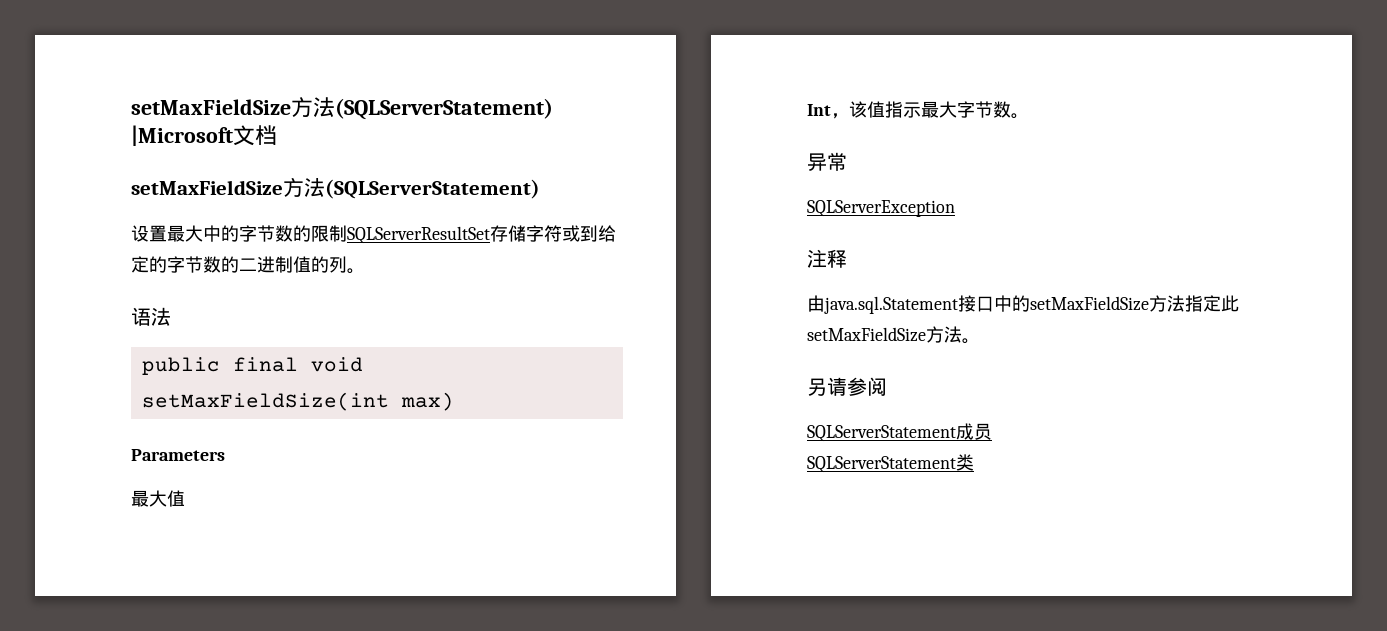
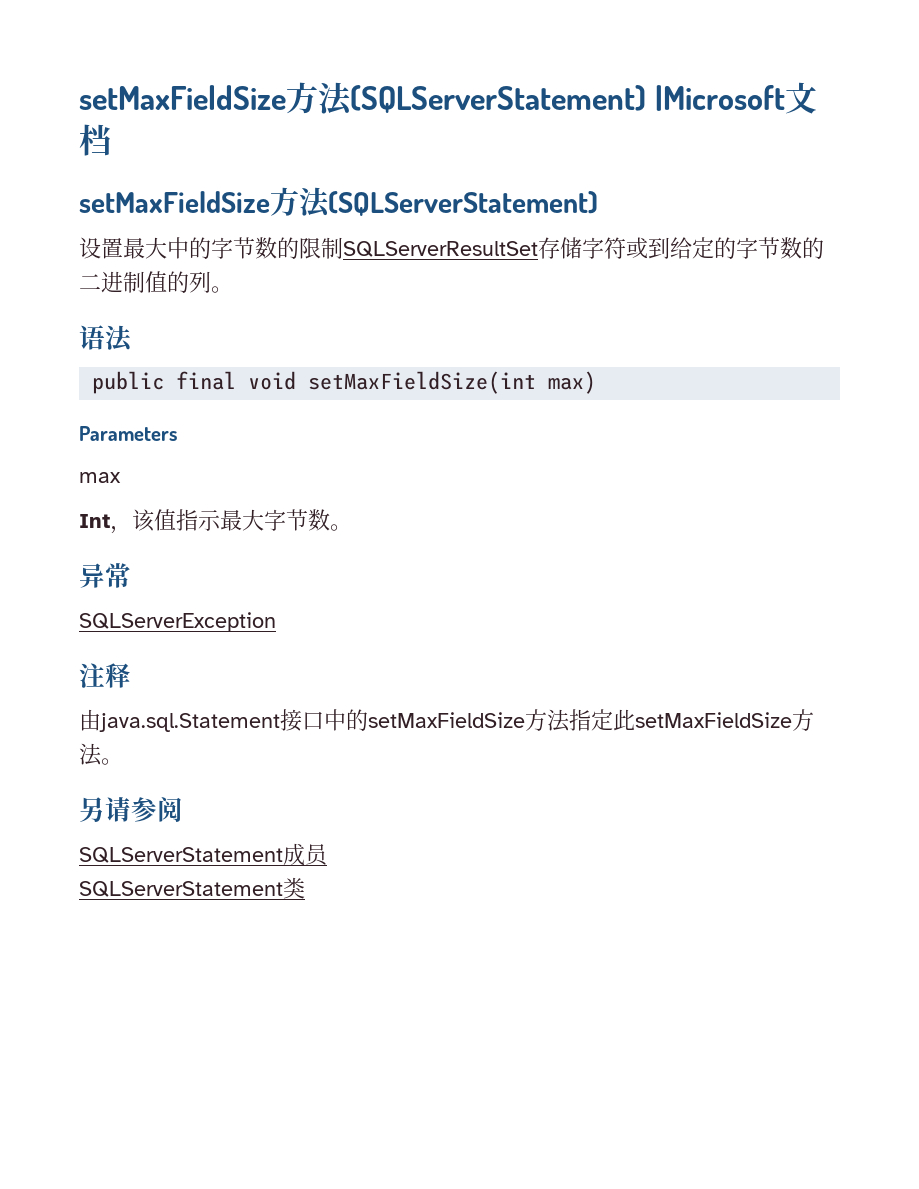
[131,490,185,507] 最大值 -> [79,472,121,483] max

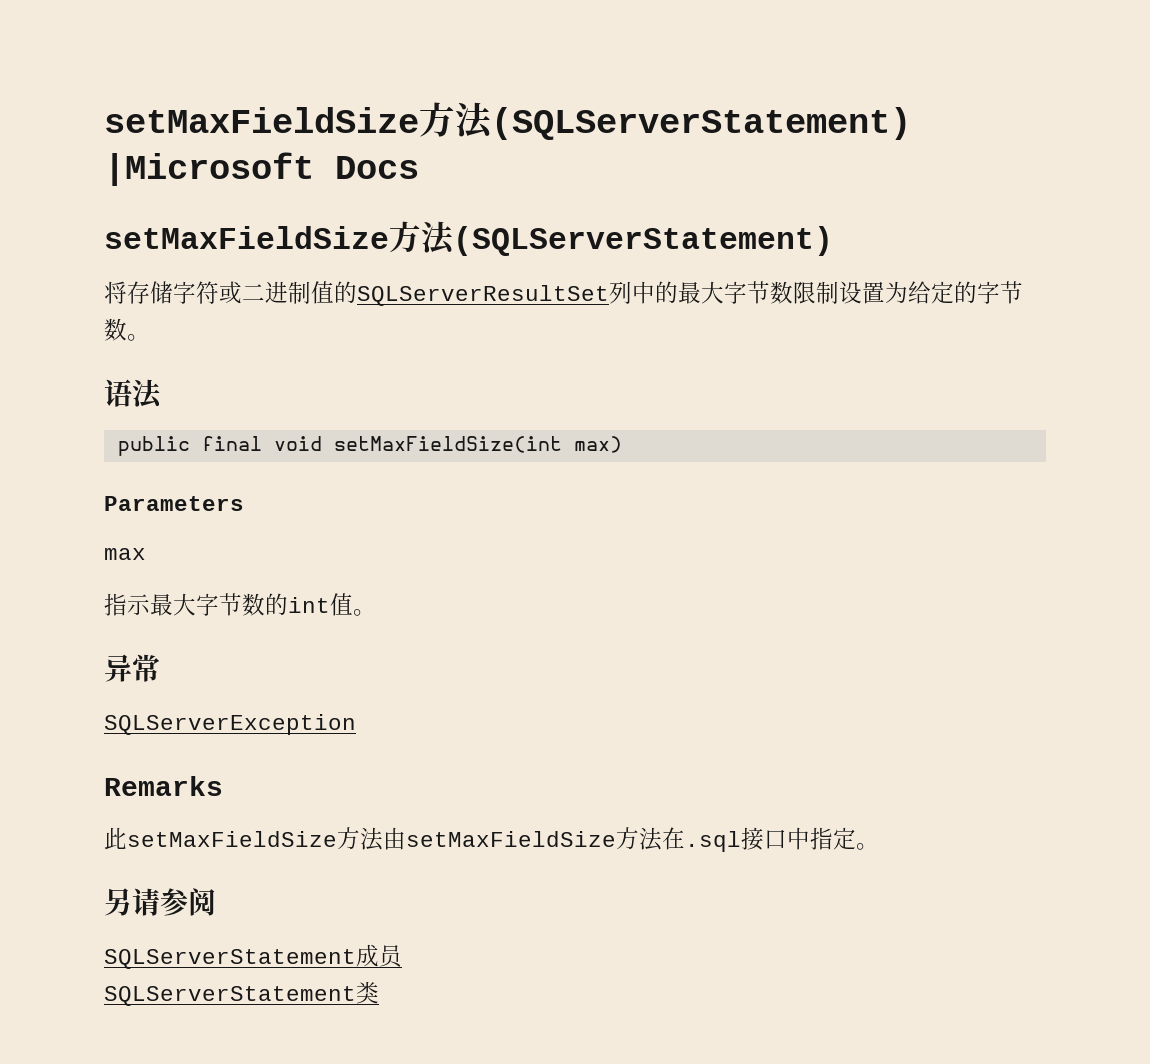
[784,82,817,114] [79,124,111,156] 文档 -> [335,156,419,179] Docs
[79,237,824,259] [79,271,211,293] 设置最大中的字节数的限制SQLServerResultSet存储字符或到给定的字节数的二进制值的列 -> [104,281,1023,306] [104,318,127,341] 将存储字符或二进制值的SQLServerResultSet列中的最大字节数限制设置为给定的字节数
[79,509,176,534] Int，该值 -> (146, 554) none
(330, 520) none -> [265,593,353,616] 的int值
[79,663,131,688] [79,709,814,732] [79,743,102,766] 注释 // 由java.sql.Statement接口中的setMaxFieldSize方法指定此setMaxFieldSize方法 -> [104,776,223,796] [104,827,856,852] Remarks // 此setMaxFieldSize方法由setMaxFieldSize方法在.sql接口中指定

